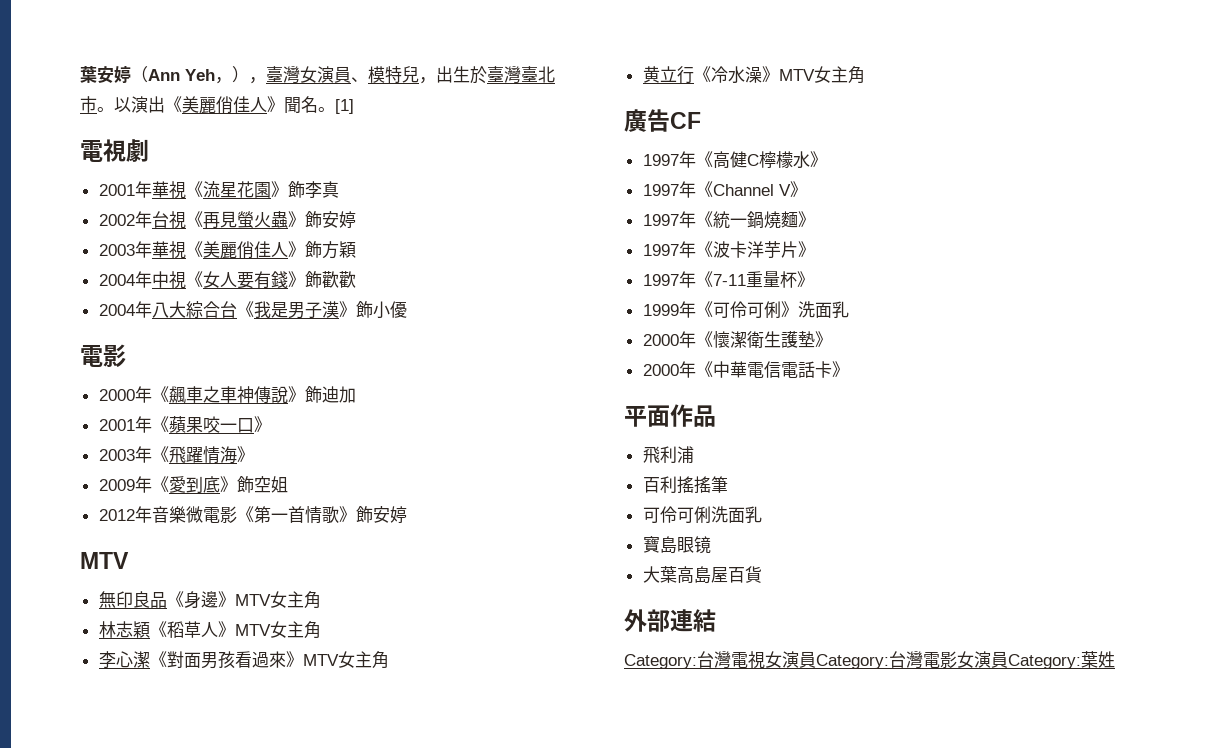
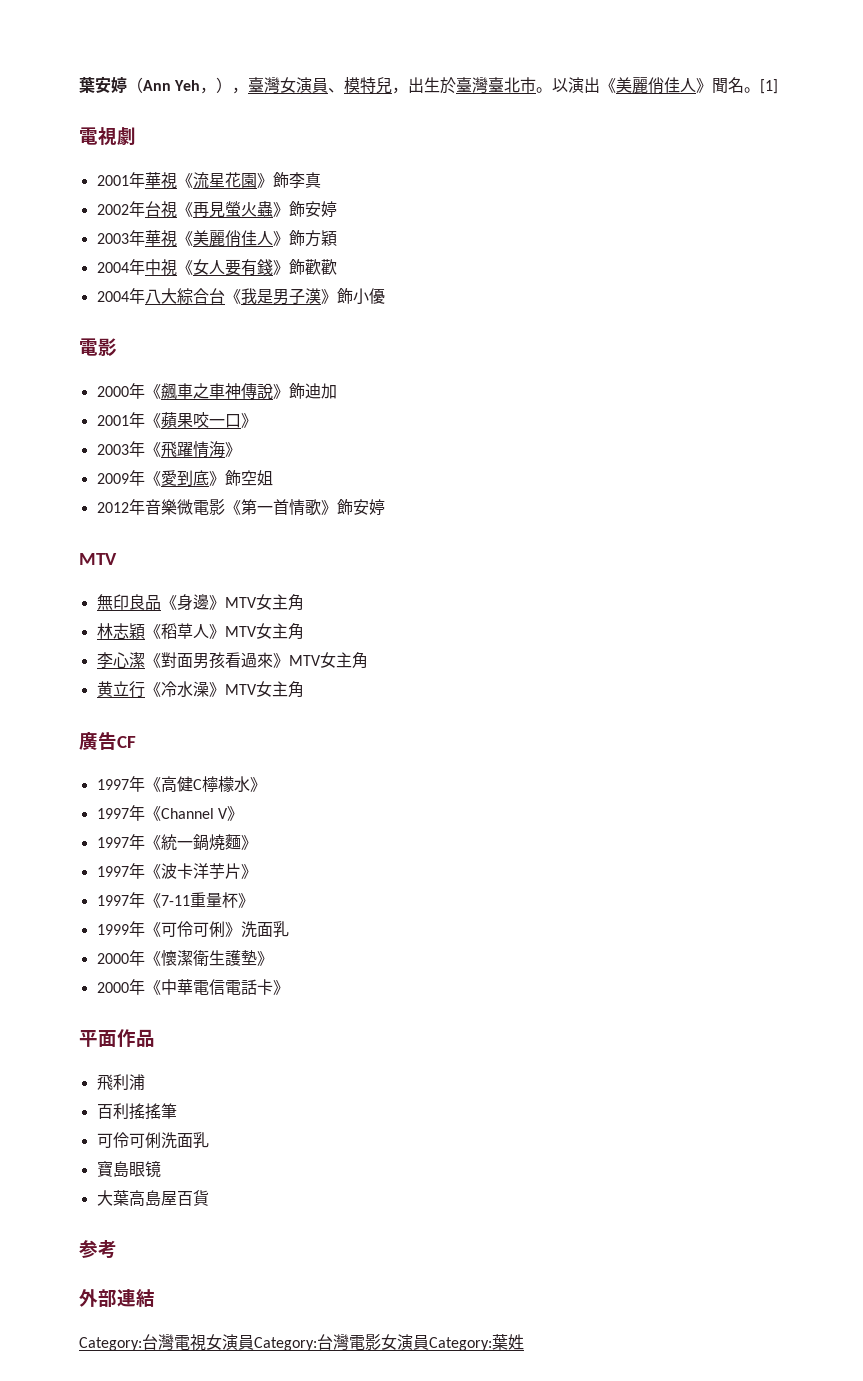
(762, 574) none -> [79,1240,117,1258] // 参考

